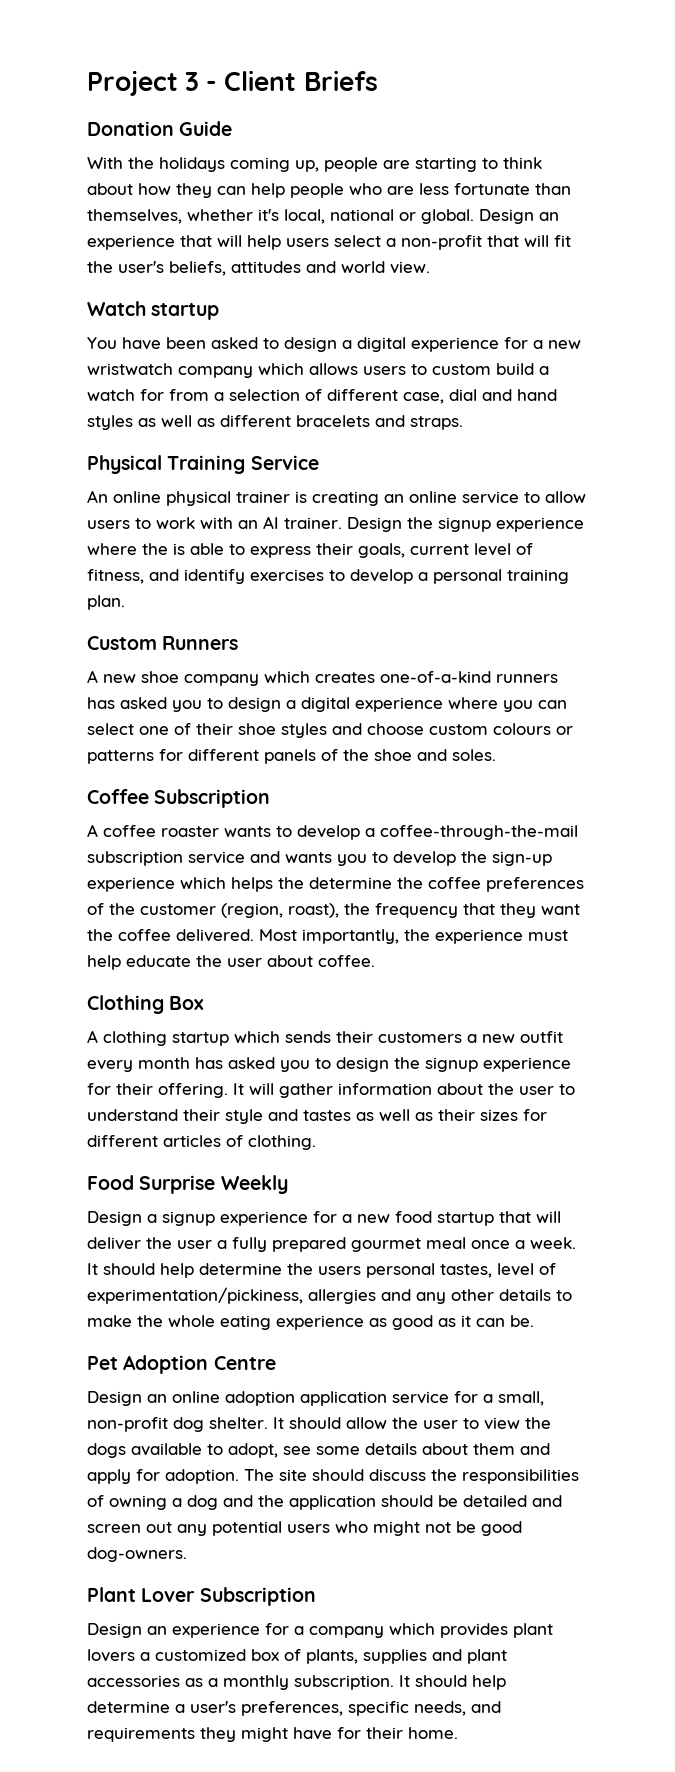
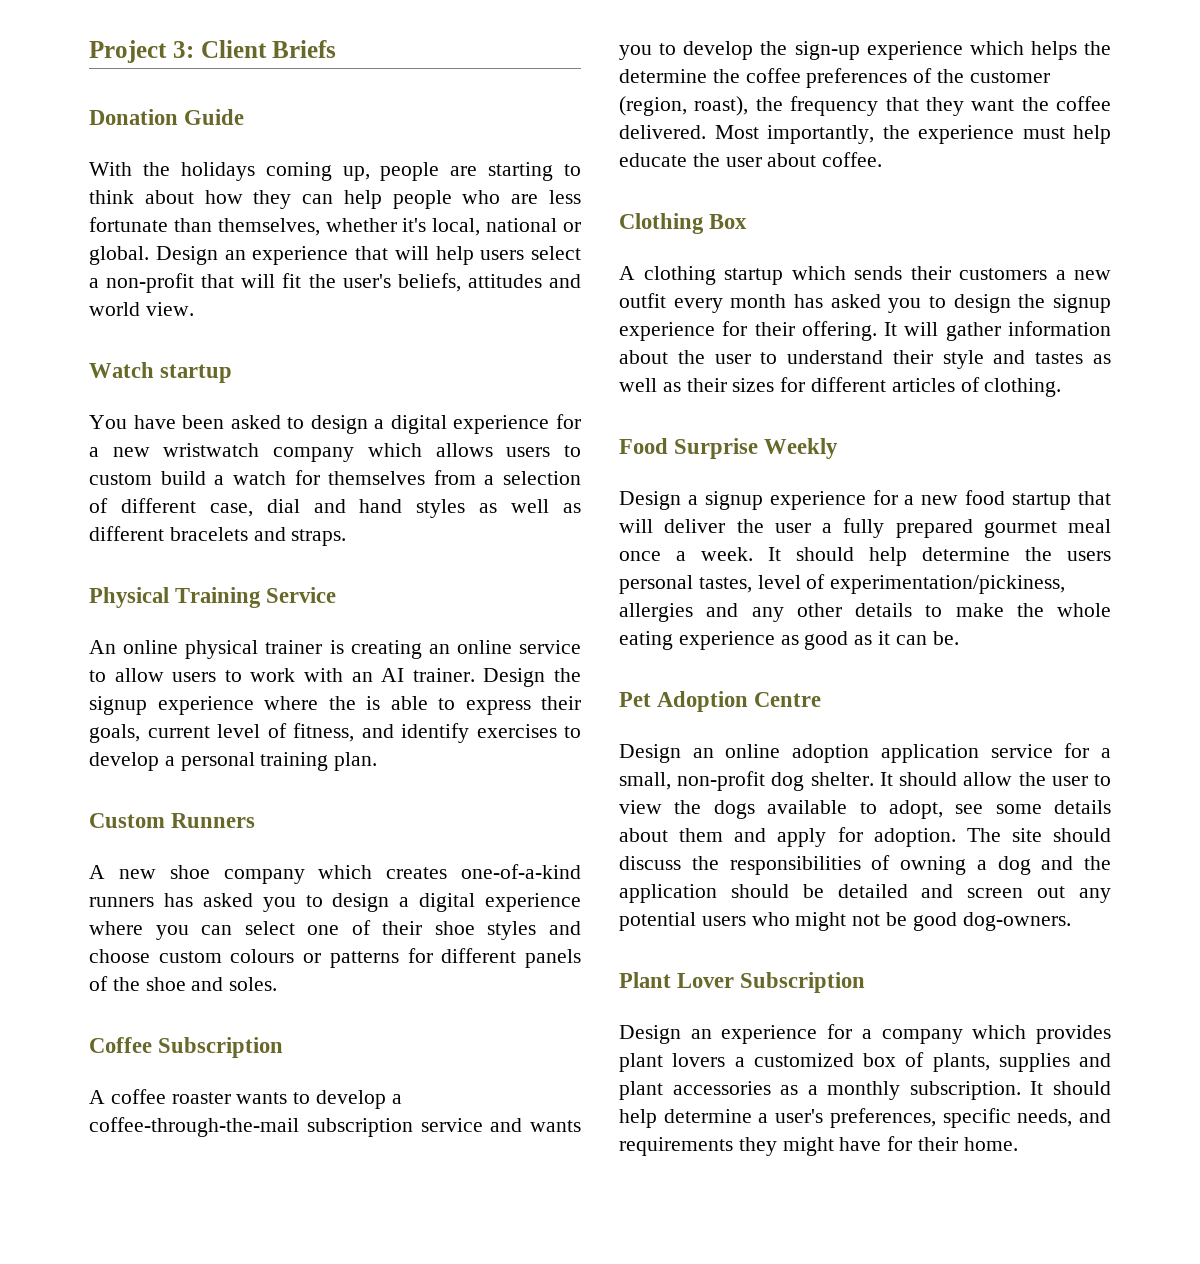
[185,72,218,91] 3 - -> [172,41,194,58] 3:
(164, 395) none -> [328,471,426,485] themselves

